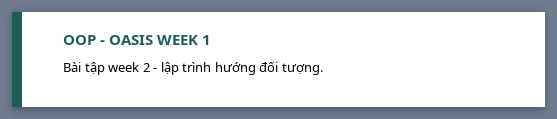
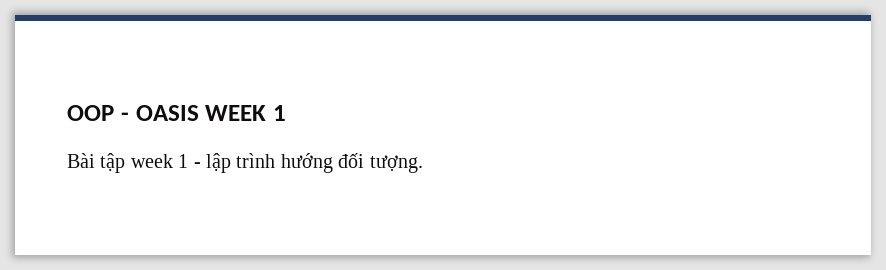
[142,63,150,72] 2 -> [178,154,189,168] 1

